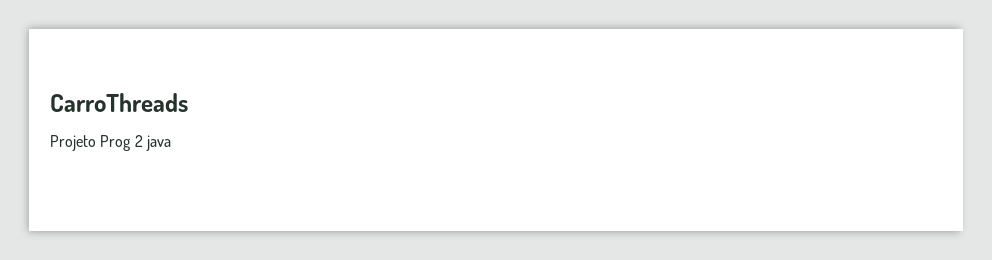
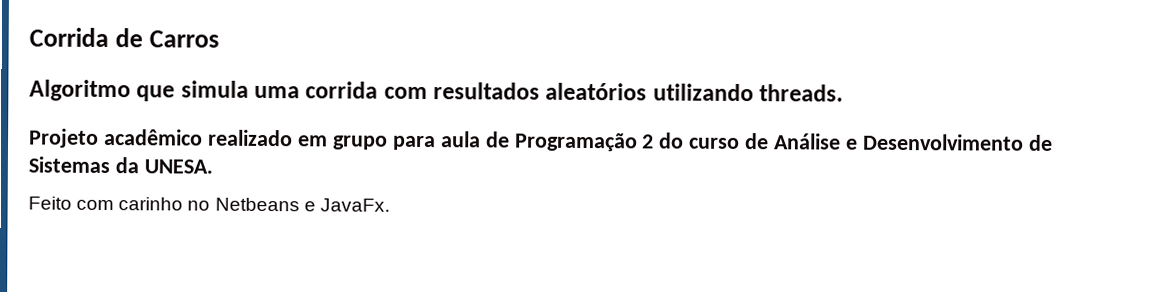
[50,93,188,112] [50,135,171,151] CarroThreads // Projeto Prog 2 java -> [29,27,219,48] [29,79,844,102] [29,128,1054,152] [28,156,213,174] [28,196,390,212] Corrida de Carros // Algoritmo que simula uma corrida com resultados aleatórios utilizando threads. // Projeto acadêmico realizado em grupo para aula de Programação 2 do curso de Análise e Desenvolvimento de Sistemas da UNESA. // Feito com carinho no Netbeans e JavaFx.

